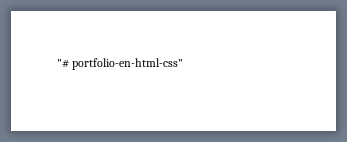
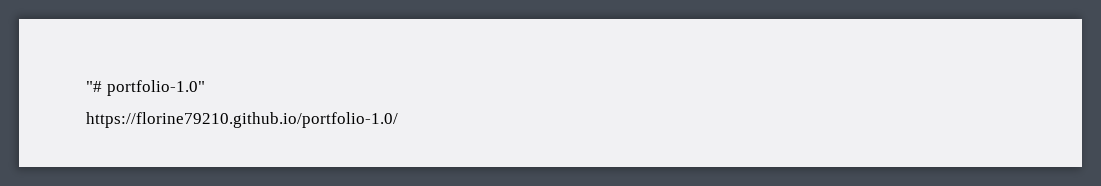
[72,58,184,70] portfolio-en-html-css" -> [106,80,205,96] [86,112,398,128] portfolio-1.0" // https://florine79210.github.io/portfolio-1.0/

